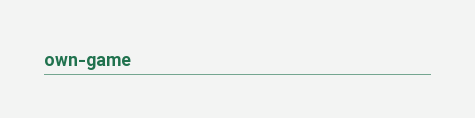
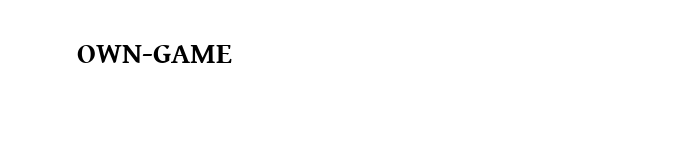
[44,56,131,70] own-game -> [77,45,232,63] OWN-GAME

